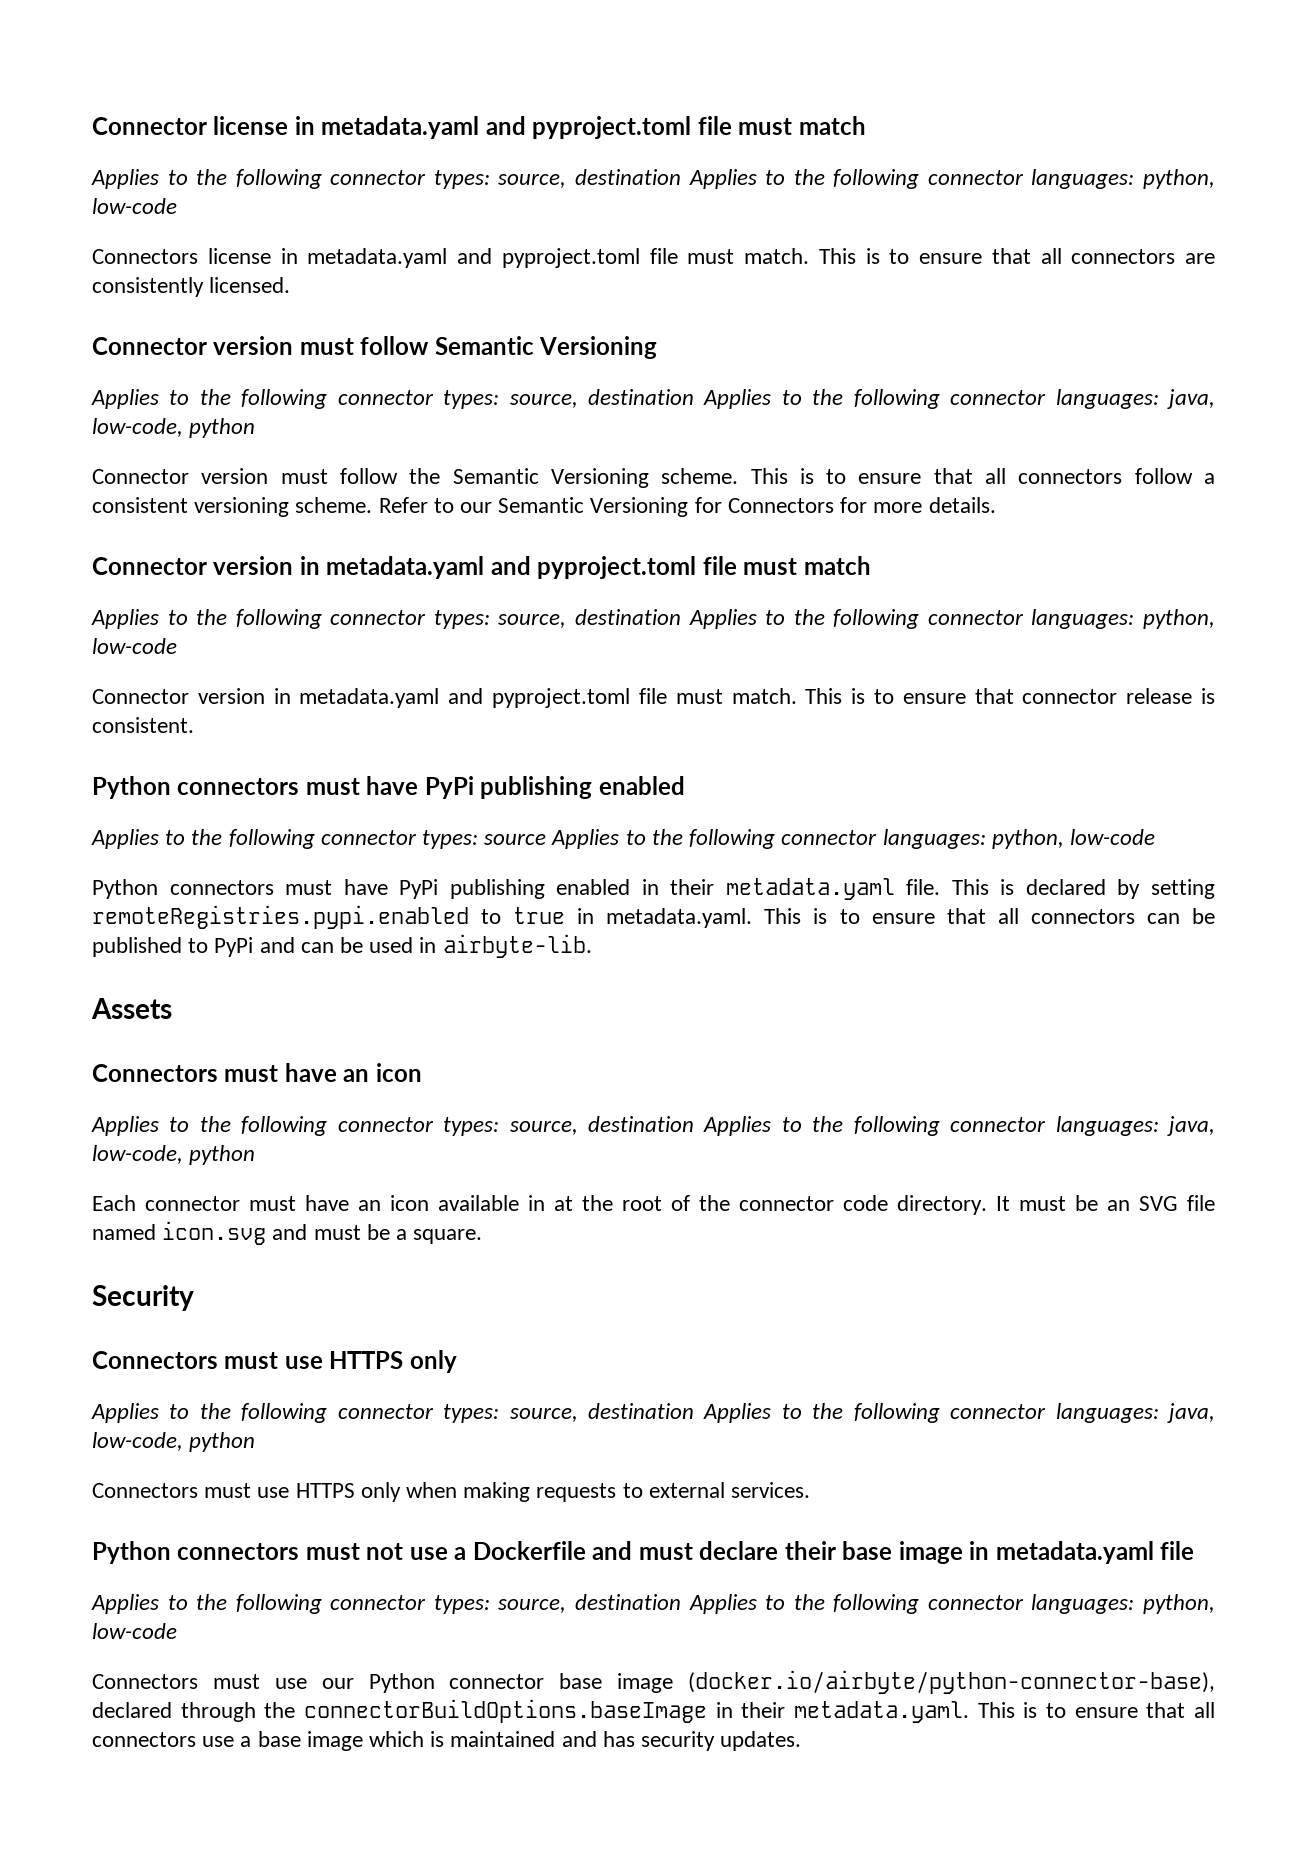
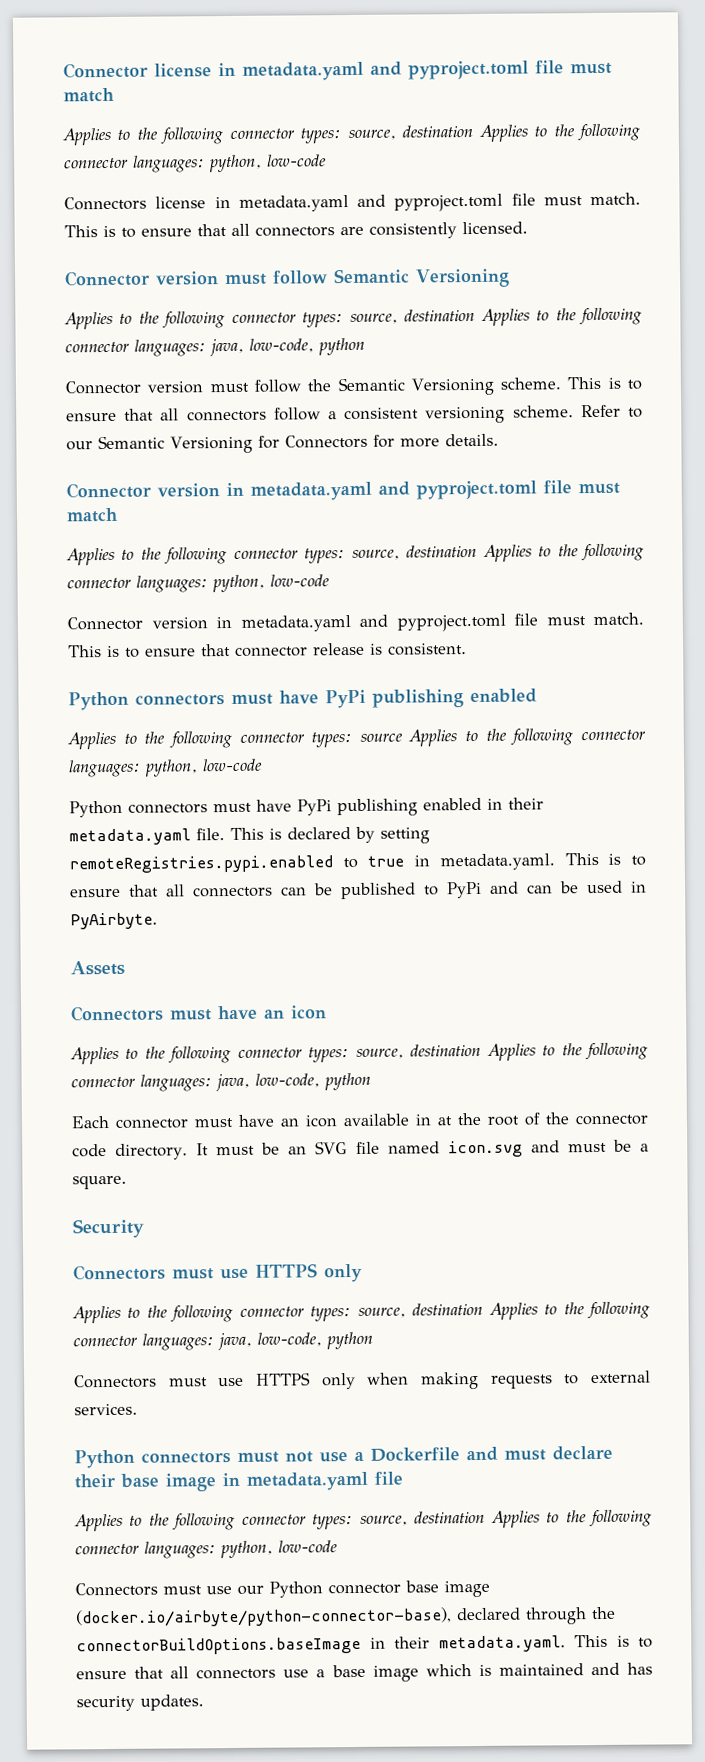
[442,934,592,958] airbyte-lib. -> [70,912,158,930] PyAirbyte.

